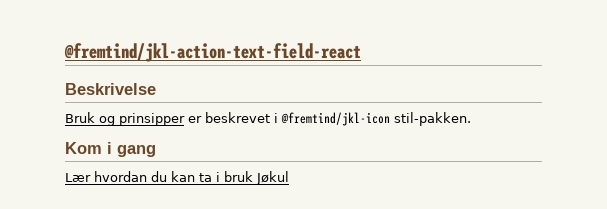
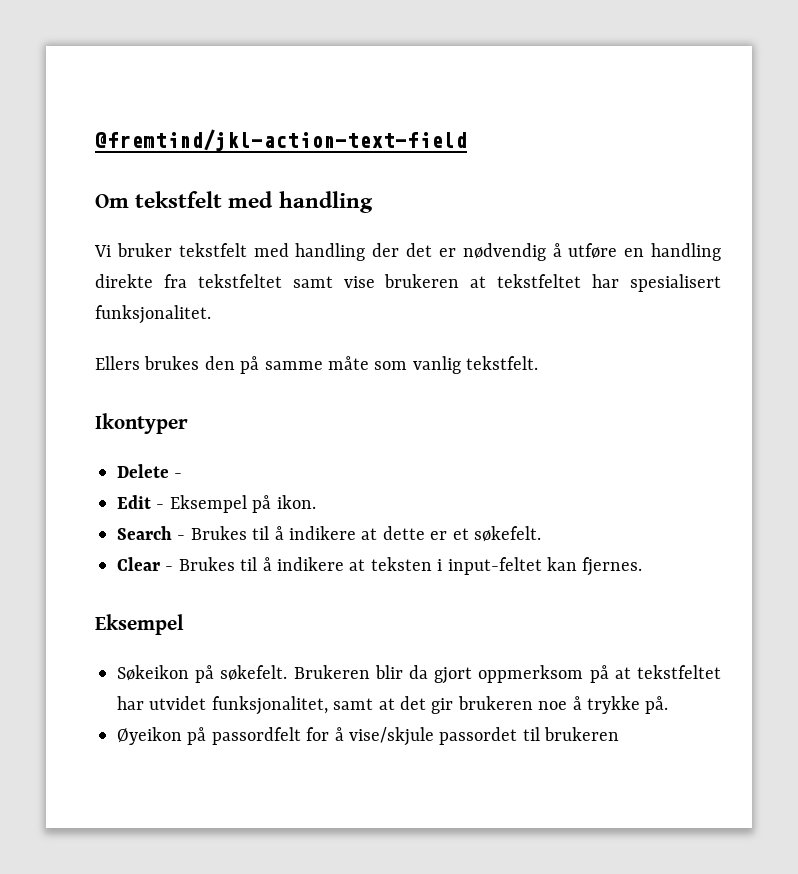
[64,43,361,62] [65,83,156,95] [65,112,471,126] [65,142,156,157] [65,171,289,185] @fremtind/jkl-action-text-field-react // Beskrivelse // Bruk og prinsipper er beskrevet i @fremtind/jkl-icon stil-pakken. // Kom i gang // Lær hvordan du kan ta i bruk Jøkul -> [95,129,467,151] [95,191,373,213] [94,243,721,261] [95,274,722,292] [95,305,211,324] [95,356,539,374] [95,413,188,434] [117,464,183,478] [117,495,316,513] [117,526,541,542] [117,557,643,576] [95,614,184,635] [117,665,721,684] [117,696,669,715] [117,727,620,746] @fremtind/jkl-action-text-field // Om tekstfelt med handling // Vi bruker tekstfelt med handling der det er nødvendig å utføre en handling direkte fra tekstfeltet samt vise brukeren at tekstfeltet har spesialisert funksjonalitet. // Ellers brukes den på samme måte som vanlig tekstfelt. // Ikontyper // Delete - // Edit - Eksempel på ikon. // Search - Brukes til å indikere at dette er et søkefelt. // Clear - Brukes til å indikere at teksten i input-feltet kan fjernes. // Eksempel // Søkeikon på søkefelt. Brukeren blir da gjort oppmerksom på at tekstfeltet har utvidet funksjonalitet, samt at det gir brukeren noe å trykke på. // Øyeikon på passordfelt for å vise/skjule passordet til brukeren

